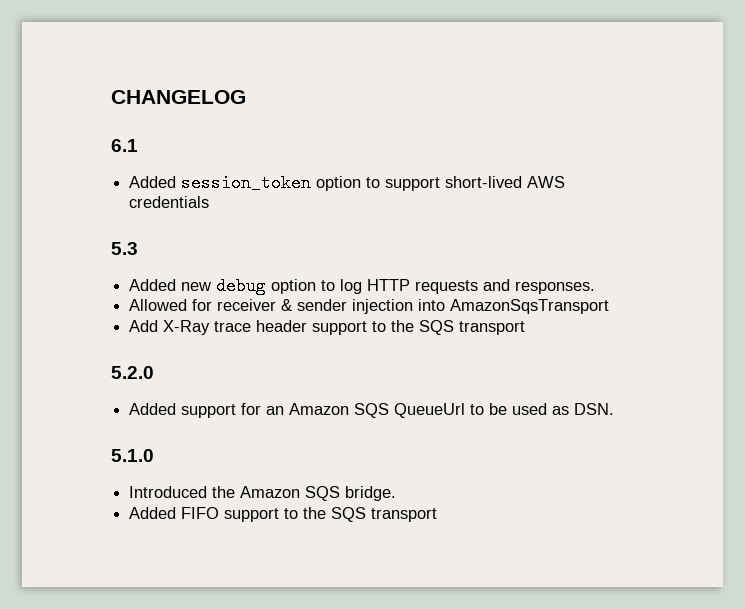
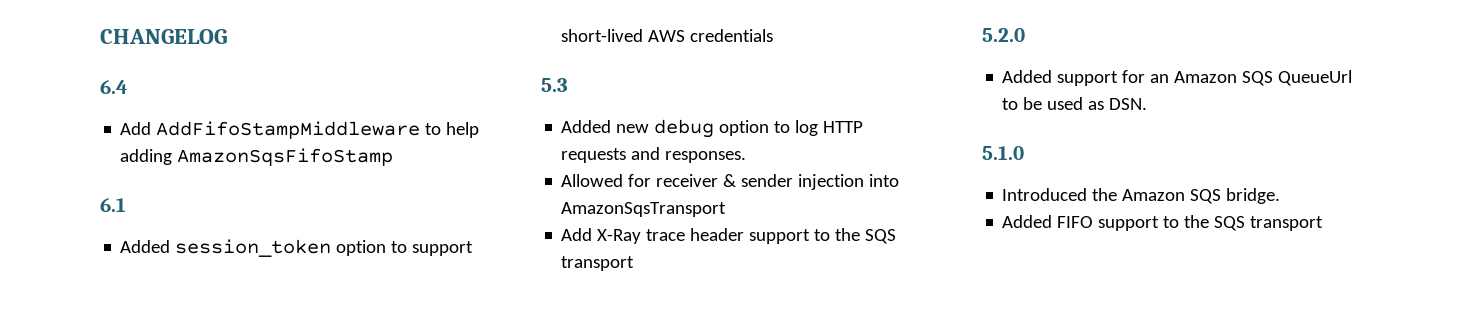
(246, 97) none -> [100,80,128,94] [120,121,480,139] [120,148,394,166] // 6.4 // Add AddFifoStampMiddleware to help adding AmazonSqsFifoStamp

